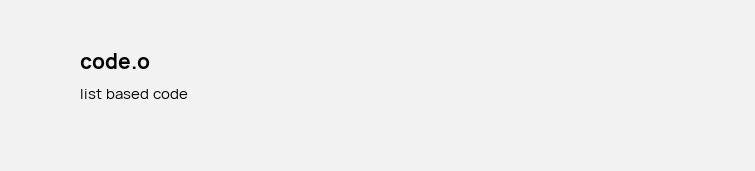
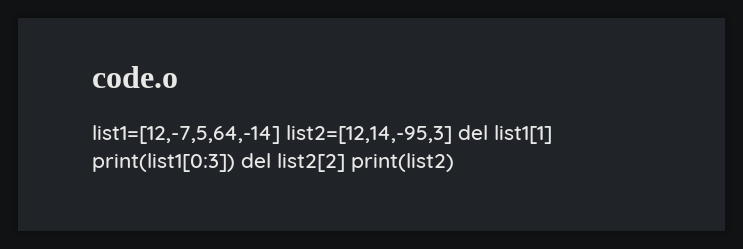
[80,89,189,99] list based code -> [92,125,552,144] [92,153,454,172] list1=[12,-7,5,64,-14] list2=[12,14,-95,3] del list1[1] print(list1[0:3]) del list2[2] print(list2)

